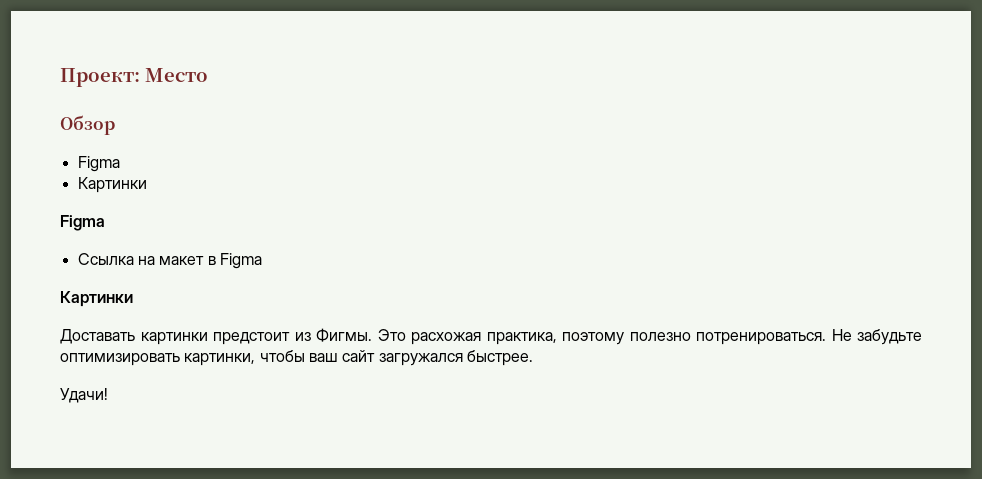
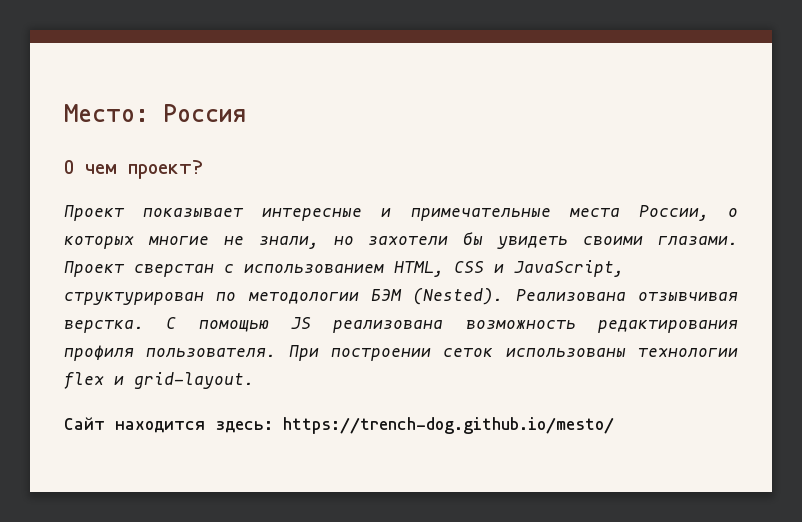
[60,68,208,87] [60,115,115,135] [77,156,120,172] [77,177,147,193] [60,215,105,231] [77,253,262,269] [60,291,133,307] [60,328,922,345] [60,350,533,366] [60,388,108,403] Проект: Место // Обзор // Figma // Картинки // Figma // Ссылка на макет в Figma // Картинки // Доставать картинки предстоит из Фигмы. Это расхожая практика, поэтому полезно потренироваться. Не забудьте оптимизировать картинки, чтобы ваш сайт загружался быстрее. // Удачи! -> [64,104,246,122] [64,160,203,179] [64,205,738,221] [64,232,739,249] [64,260,624,277] [64,288,738,305] [64,317,738,333] [64,345,738,361] [64,372,254,389] [64,417,614,434] Место: Россия // О чем проект? // Проект показывает интересные и примечательные места России, о которых многие не знали, но захотели бы увидеть своими глазами. Проект сверстан с использованием HTML, CSS и JavaScript, структурирован по методологии БЭМ (Nested). Реализована отзывчивая верстка. С помощью JS реализована возможность редактирования профиля пользователя. При построении сеток использованы технологии flex и grid-layout. // Сайт находится здесь: https://trench-dog.github.io/mesto/

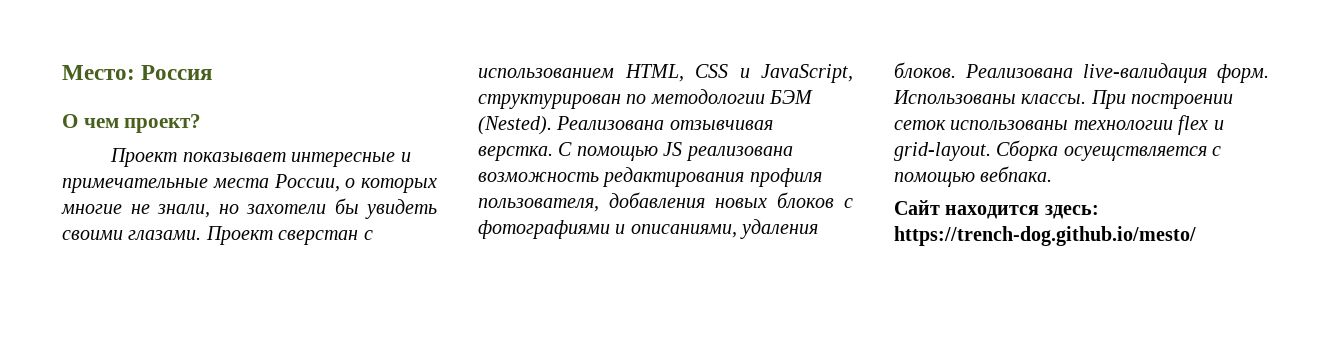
[146,348,277,358] пользователя. -> [478,192,853,212] [478,219,819,239] [894,62,1269,83] [893,90,1087,104] пользователя, добавления новых блоков с фотографиями и описаниями, удаления блоков. Реализована live-валидация форм. Использованы классы.
(254, 380) none -> [996,140,1222,161] [894,166,1053,187] Сборка осуещствляется с помощью вебпака.

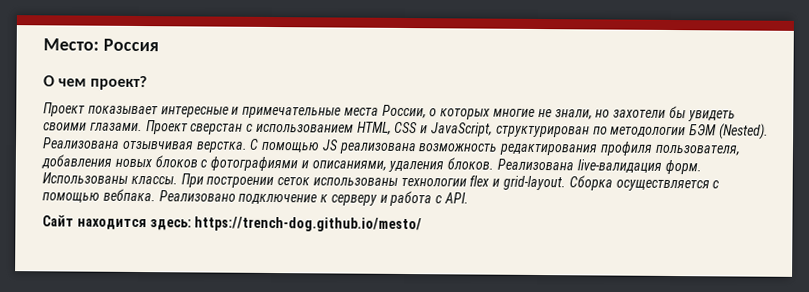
[1063,146,1207,161] осуещствляется -> [615,179,710,192] осуществляется
(1053, 174) none -> [158,190,470,207] Реализовано подключение к серверу и работа с API.

